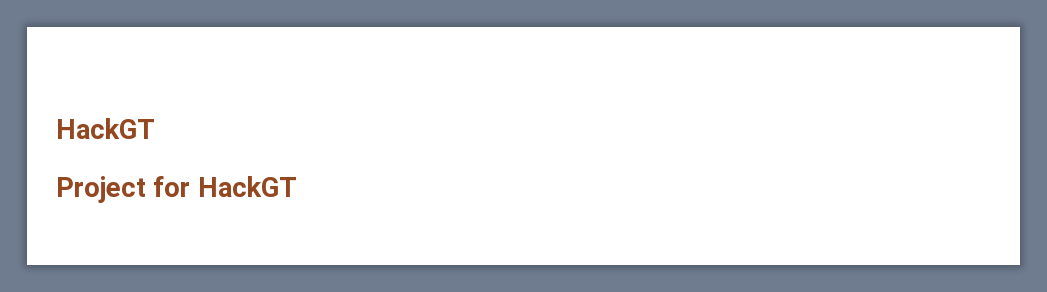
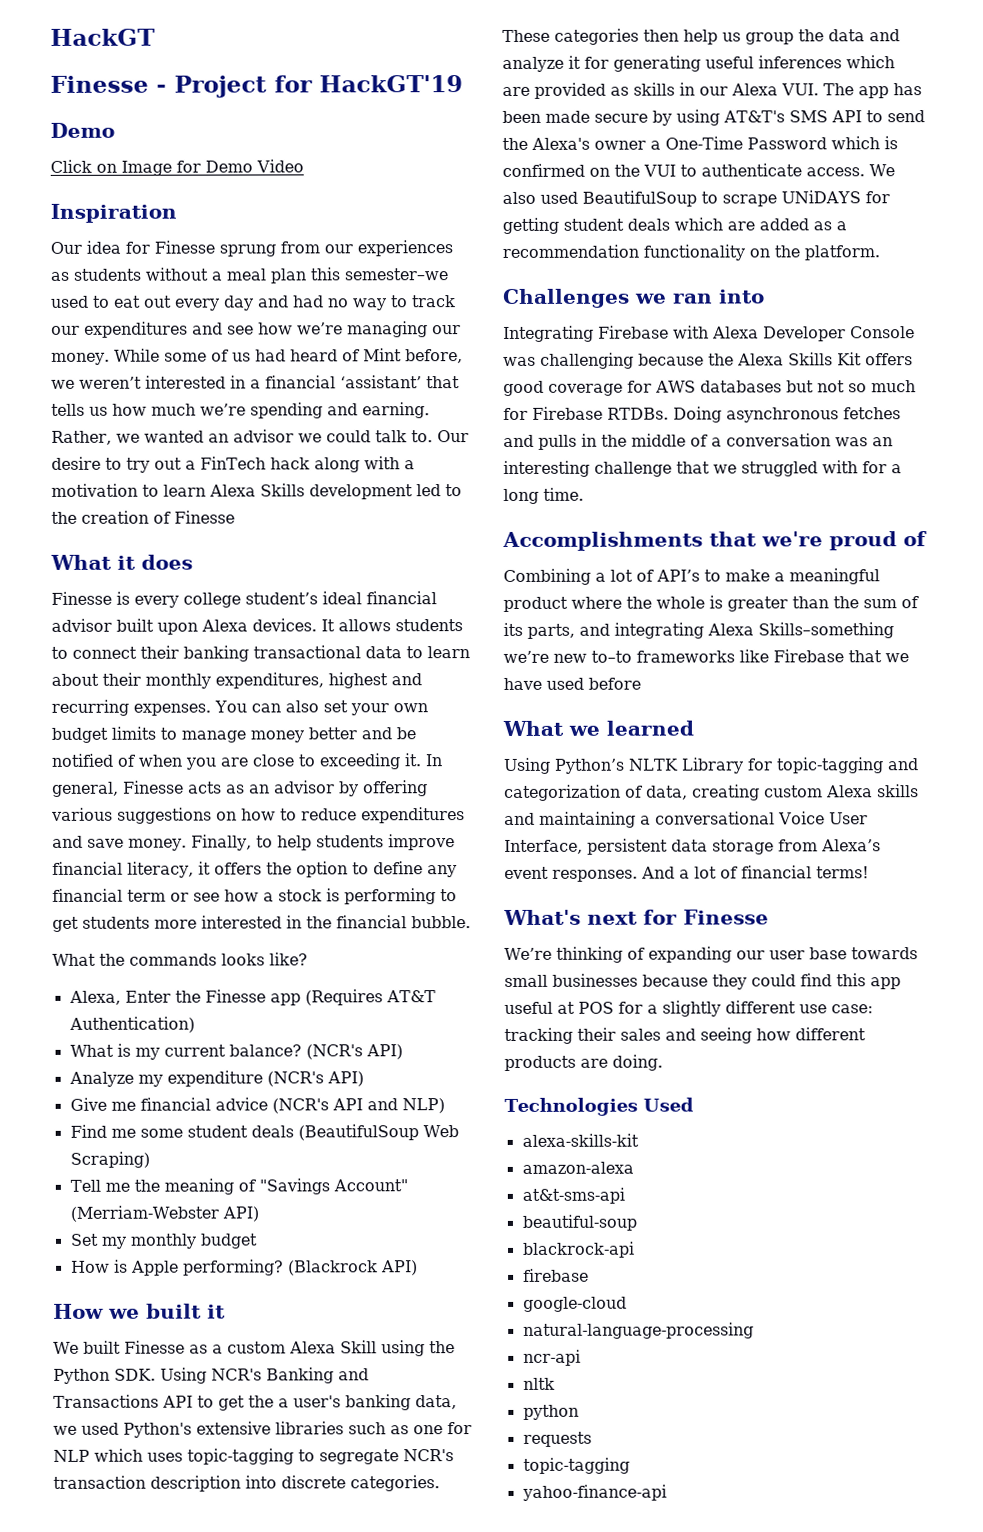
[56,176,297,203] Project for HackGT -> [50,75,463,98] [50,122,115,138] [50,159,304,176] [50,203,177,223] [50,240,453,257] [50,267,448,284] [51,295,456,311] [51,321,461,338] [51,348,463,365] [51,375,460,389] [51,402,430,419] [51,429,469,445] [51,456,415,473] [51,483,462,500] [51,510,235,524] [50,554,193,570] [51,591,437,608] [51,618,463,635] [51,645,470,662] [51,672,422,689] [51,699,428,716] [51,726,416,743] [51,753,443,770] [52,780,428,797] [51,807,465,824] [52,834,455,851] [52,861,457,878] [52,888,457,905] [52,915,471,932] [52,952,308,966] [68,989,436,1006] [68,1016,195,1033] [69,1043,403,1060] [68,1070,364,1087] [69,1097,445,1114] [69,1124,459,1141] [69,1151,150,1168] [69,1178,408,1195] [69,1205,259,1222] [69,1233,258,1249] [70,1259,418,1276] [53,1303,226,1319] [53,1340,455,1357] [53,1367,369,1384] [53,1394,457,1411] [53,1421,472,1438] [53,1448,454,1465] [53,1475,440,1492] [502,28,900,45] [502,55,895,72] [502,82,922,99] [502,109,925,126] [502,136,898,150] [502,163,895,177] [502,190,890,207] [502,217,847,234] [502,244,880,261] [503,288,765,308] [503,325,915,342] [503,352,913,369] [503,380,916,396] [503,406,901,423] [503,433,893,450] [503,460,902,477] [503,487,584,504] [502,531,927,551] [503,568,880,585] [503,595,919,612] [503,622,894,639] [503,649,909,663] [503,677,641,690] [502,720,694,736] [503,757,919,774] [504,784,919,801] [504,811,868,828] [504,838,881,855] [504,865,869,882] [503,909,769,925] [504,946,918,963] [504,973,901,990] [504,1000,873,1017] [504,1027,866,1044] [504,1054,663,1071] [504,1097,694,1116] [521,1133,639,1147] [521,1161,634,1174] [521,1187,625,1204] [521,1214,637,1231] [521,1241,635,1258] [522,1268,589,1282] [522,1296,627,1312] [522,1322,754,1339] [522,1349,581,1366] [522,1377,555,1390] [522,1404,579,1420] [522,1431,592,1447] [522,1457,630,1474] [521,1484,667,1501] Finesse - Project for HackGT'19 // Demo // Click on Image for Demo Video // Inspiration // Our idea for Finesse sprung from our experiences as students without a meal plan this semester–we used to eat out every day and had no way to track our expenditures and see how we’re managing our money. While some of us had heard of Mint before, we weren’t interested in a financial ‘assistant’ that tells us how much we’re spending and earning. Rather, we wanted an advisor we could talk to. Our desire to try out a FinTech hack along with a motivation to learn Alexa Skills development led to the creation of Finesse // What it does // Finesse is every college student’s ideal financial advisor built upon Alexa devices. It allows students to connect their banking transactional data to learn about their monthly expenditures, highest and recurring expenses. You can also set your own budget limits to manage money better and be notified of when you are close to exceeding it. In general, Finesse acts as an advisor by offering various suggestions on how to reduce expenditures and save money. Finally, to help students improve financial literacy, it offers the option to define any financial term or see how a stock is performing to get students more interested in the financial bubble. // What the commands looks like? // Alexa, Enter the Finesse app (Requires AT&T Authentication) // What is my current balance? (NCR's API) // Analyze my expenditure (NCR's API) // Give me financial advice (NCR's API and NLP) // Find me some student deals (BeautifulSoup Web Scraping) // Tell me the meaning of "Savings Account" (Merriam-Webster API) // Set my monthly budget // How is Apple performing? (Blackrock API) // How we built it // We built Finesse as a custom Alexa Skill using the Python SDK. Using NCR's Banking and Transactions API to get the a user's banking data, we used Python's extensive libraries such as one for NLP which uses topic-tagging to segregate NCR's transaction description into discrete categories. These categories then help us group the data and analyze it for generating useful inferences which are provided as skills in our Alexa VUI. The app has been made secure by using AT&T's SMS API to send the Alexa's owner a One-Time Password which is confirmed on the VUI to authenticate access. We also used BeautifulSoup to scrape UNiDAYS for getting student deals which are added as a recommendation functionality on the platform. // Challenges we ran into // Integrating Firebase with Alexa Developer Console was challenging because the Alexa Skills Kit offers good coverage for AWS databases but not so much for Firebase RTDBs. Doing asynchronous fetches and pulls in the middle of a conversation was an interesting challenge that we struggled with for a long time. // Accomplishments that we're proud of // Combining a lot of API’s to make a meaningful product where the whole is greater than the sum of its parts, and integrating Alexa Skills–something we’re new to–to frameworks like Firebase that we have used before // What we learned // Using Python’s NLTK Library for topic-tagging and categorization of data, creating custom Alexa skills and maintaining a conversational Voice User Interface, persistent data storage from Alexa’s event responses. And a lot of financial terms! // What's next for Finesse // We’re thinking of expanding our user base towards small businesses because they could find this app useful at POS for a slightly different use case: tracking their sales and seeing how different products are doing. // Technologies Used // alexa-skills-kit // amazon-alexa // at&t-sms-api // beautiful-soup // blackrock-api // firebase // google-cloud // natural-language-processing // ncr-api // nltk // python // requests // topic-tagging // yahoo-finance-api

